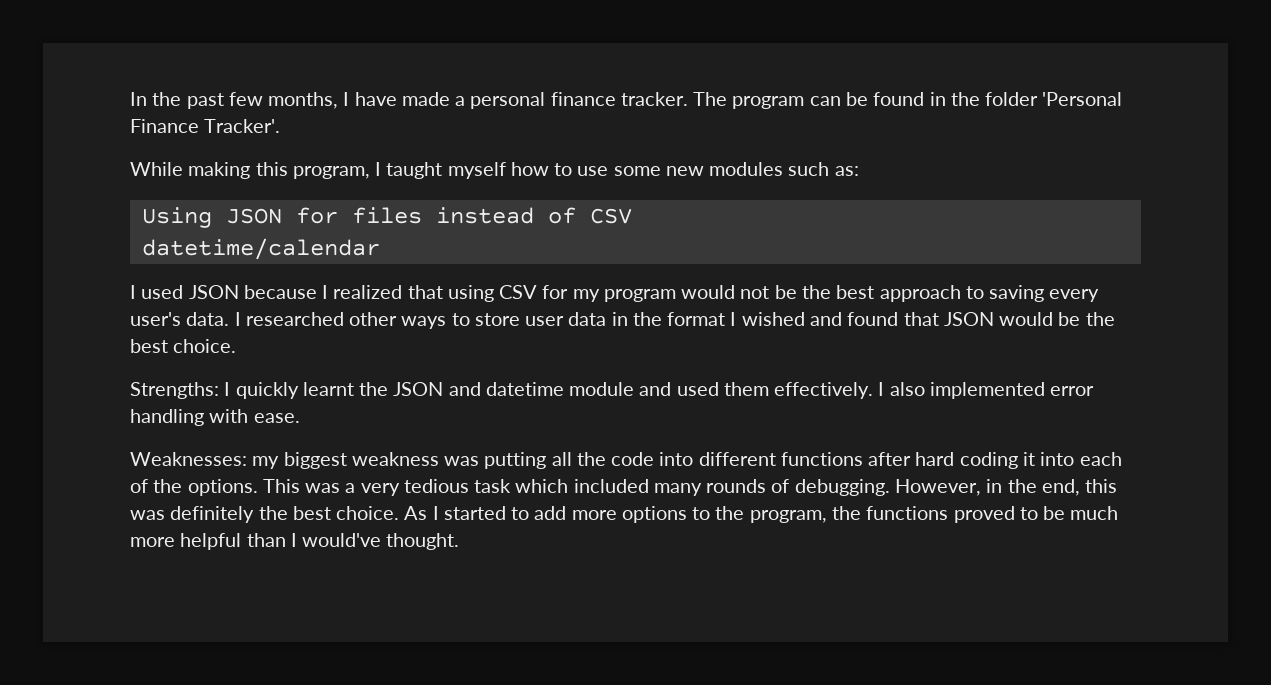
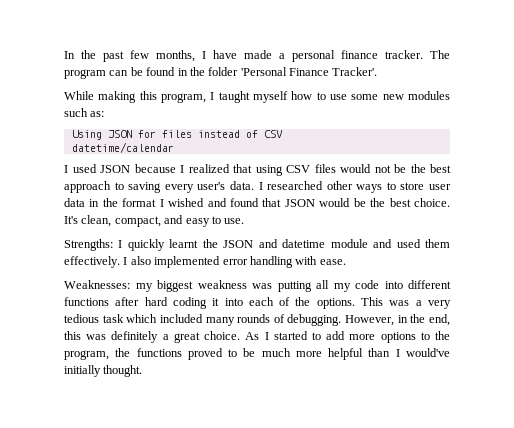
[542,285,676,302] for my program -> [314,164,336,173] files
(237, 346) none -> [64,215,245,227] It's clean, compact, and easy to use.
[576,452,606,466] the -> [333,283,351,292] my
[258,506,331,520] the best -> [162,332,200,343] a great
(382, 540) none -> [64,365,101,377] initially

